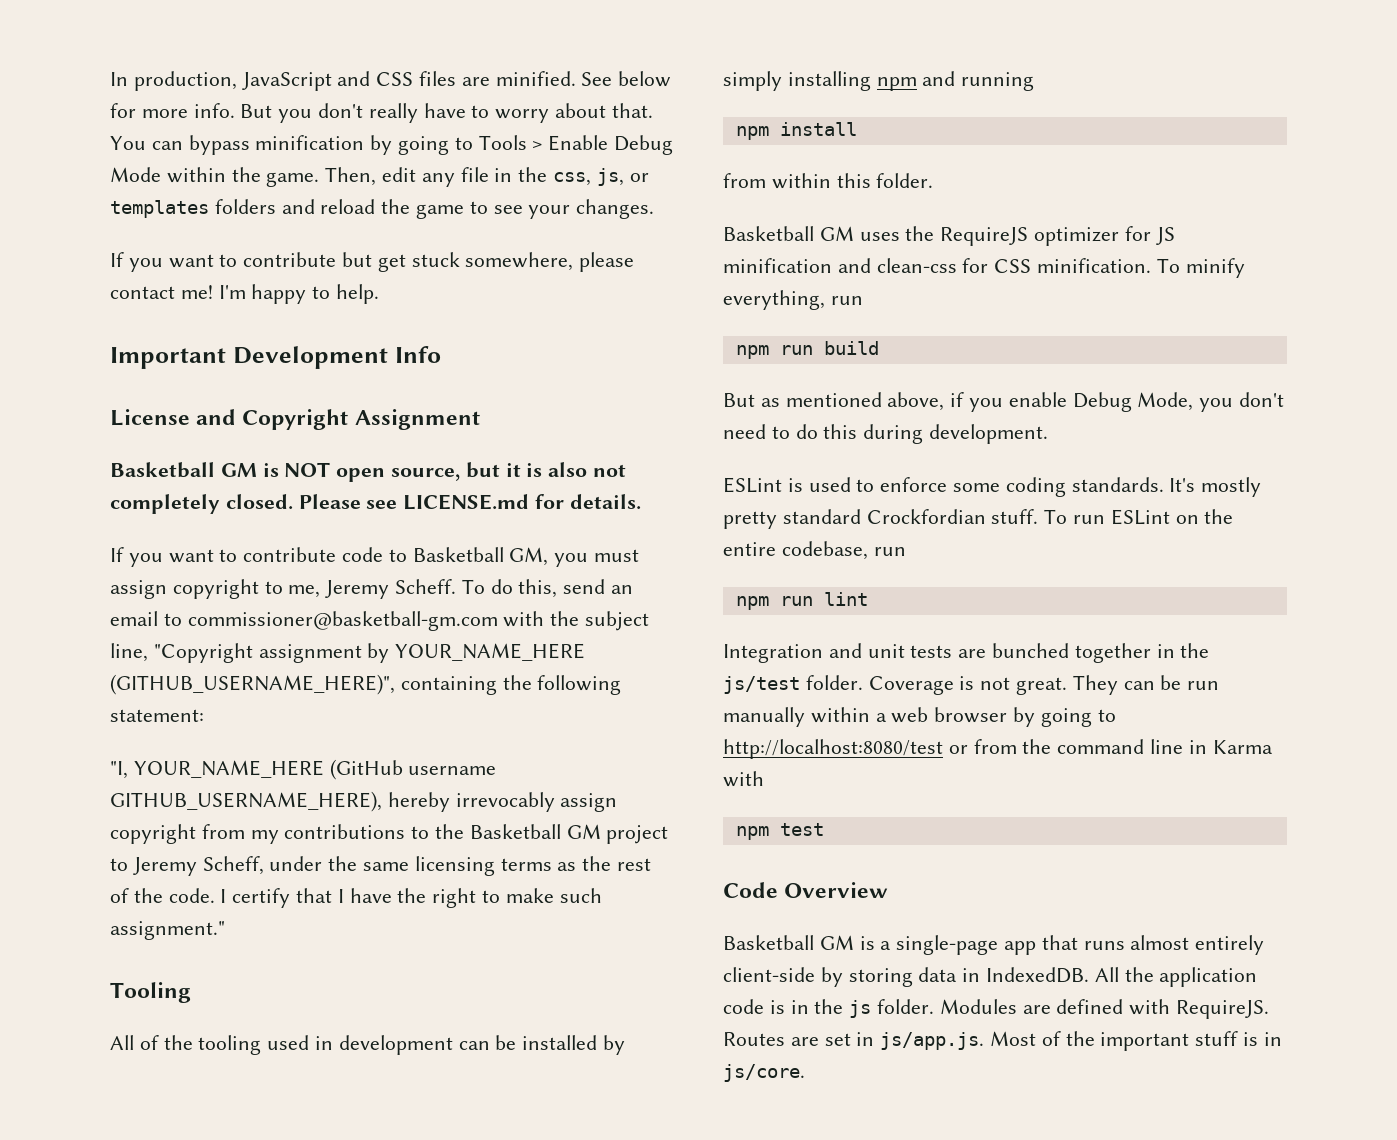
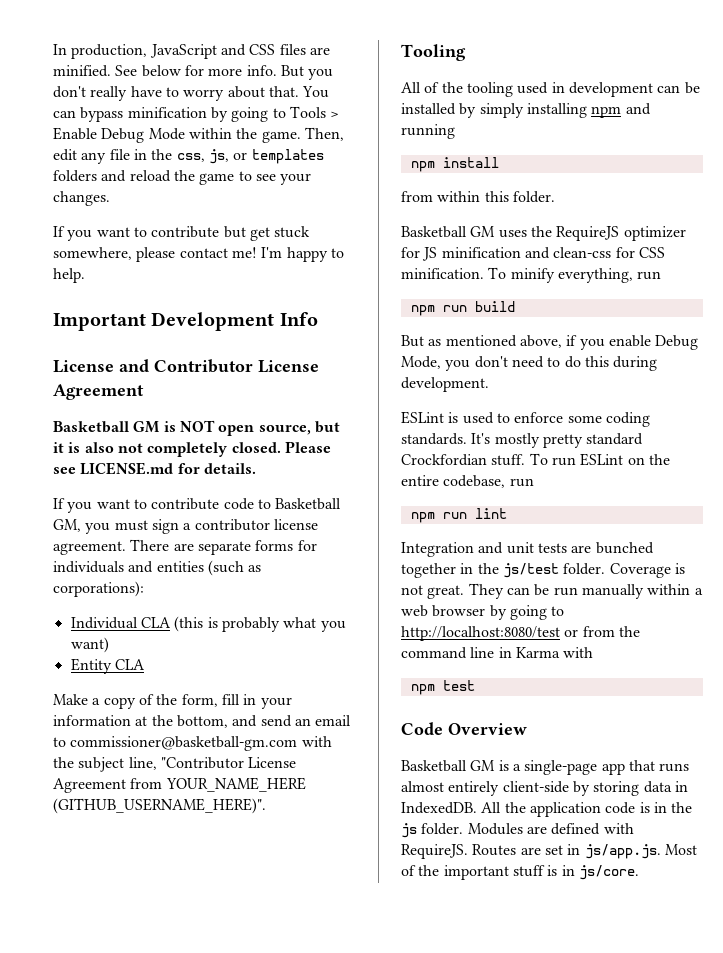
[242,409,480,430] Copyright Assignment -> [154,359,319,373] [53,384,144,400] Contributor License Agreement
[110,579,558,599] assign copyright to me, Jeremy Scheff. To do this, -> [151,519,318,534] [53,539,317,555] [53,560,262,576] [53,581,144,597] [70,616,346,632] [70,637,109,653] [70,658,145,674] [53,694,292,709] [53,715,258,728] sign a contributor license agreement. There are separate forms for individuals and entities (such as corporations): // Individual CLA (this is probably what you want) // Entity CLA // Make a copy of the form, fill in your information at the bottom, and
[153,643,586,663] [110,674,622,695] [110,709,204,722] [110,759,497,780] [110,791,618,812] [110,824,669,844] [110,856,652,876] [110,888,602,908] [110,921,225,940] "Copyright assignment by YOUR_NAME_HERE (GITHUB_USERNAME_HERE)", containing the following statement: // "I, YOUR_NAME_HERE (GitHub username GITHUB_USERNAME_HERE), hereby irrevocably assign copyright from my contributions to the Basketball GM project to Jeremy Scheff, under the same licensing terms as the rest of the code. I certify that I have the right to make such assignment." -> [160,757,297,769] [53,777,306,793] [53,798,266,814] "Contributor License Agreement from YOUR_NAME_HERE (GITHUB_USERNAME_HERE)".

